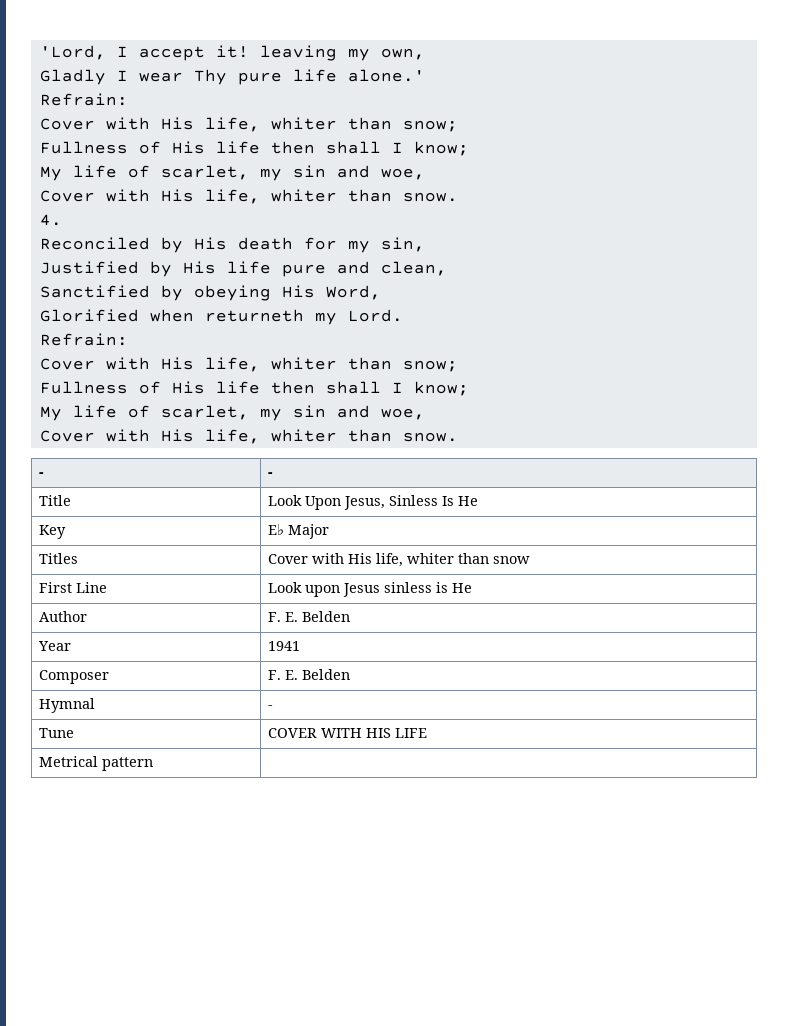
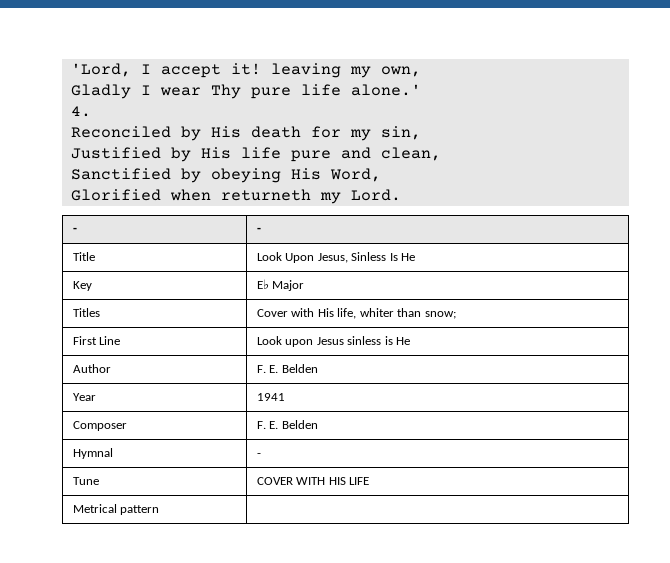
[39,93,128,106] [39,117,458,132] [39,141,469,156] [39,165,425,181] [39,189,458,204] // Refrain: // Cover with His life, whiter than snow; // Fullness of His life then shall I know; // My life of scarlet, my sin and woe, // Cover with His life, whiter than snow. -> (421, 90) none
[39,333,128,346] [39,357,458,372] [39,381,469,396] [39,405,425,421] [39,429,458,444] // Refrain: // Cover with His life, whiter than snow; // Fullness of His life then shall I know; // My life of scarlet, my sin and woe, // Cover with His life, whiter than snow. -> (401, 195) none
[493,556,531,564] snow -> [424,311,456,319] snow;

